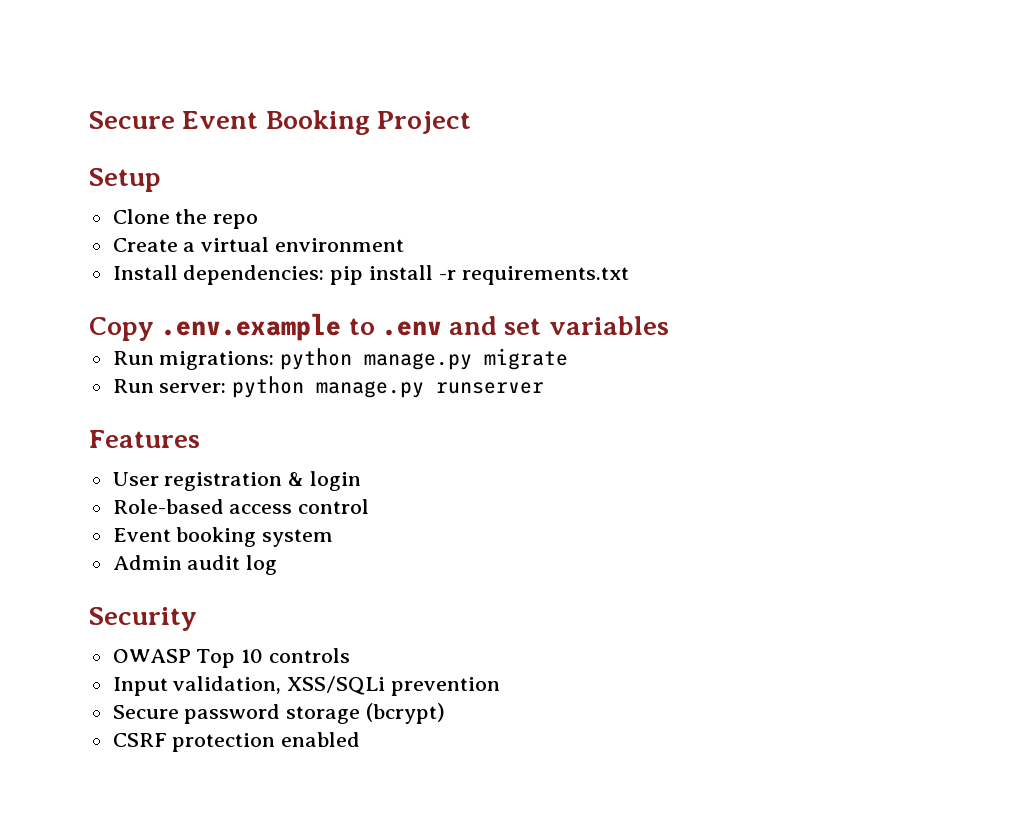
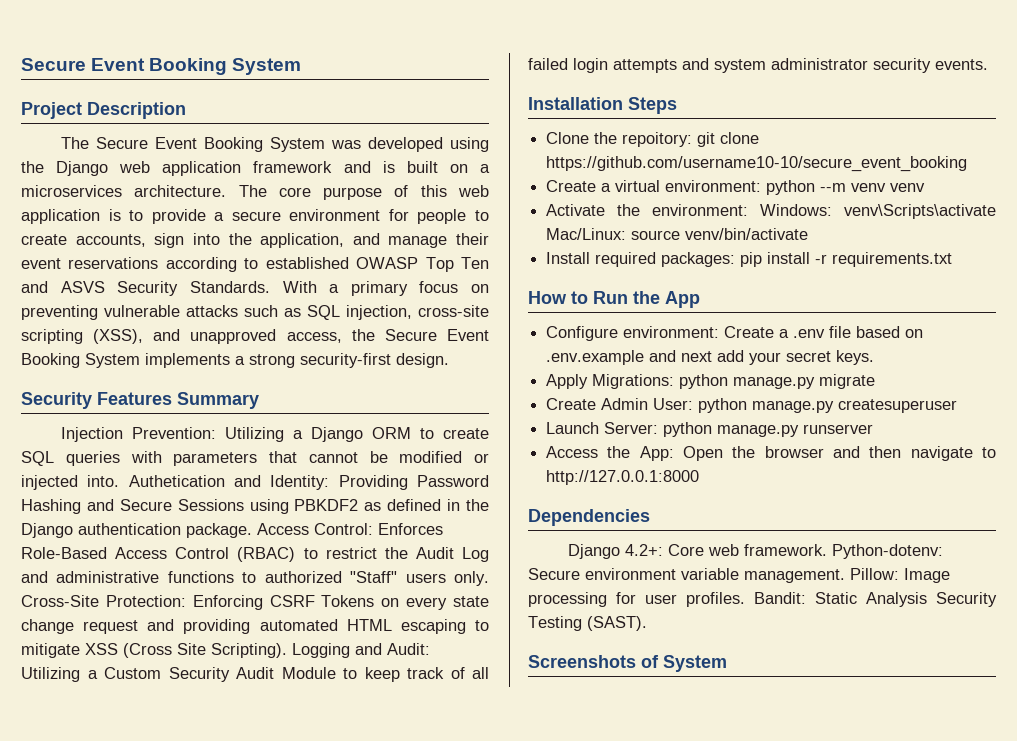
[89,110,370,135] Secure Event Booking -> [21,58,302,75] Secure Event Booking System //
[89,168,161,192] [112,209,259,229] [112,237,405,252] // Setup // Clone the repo // Create a virtual environment -> [87,102,186,119] [61,137,489,152] [21,161,490,176] [21,185,489,200] [21,209,489,224] [21,233,489,248] [21,257,489,272] [21,281,489,296] [21,305,489,320] [21,329,490,344] [21,353,449,368] [21,392,259,409] [61,427,489,442] [21,451,489,466] [21,475,489,490] [21,499,490,514] [21,523,443,538] [21,547,489,562] [21,571,489,586] [21,595,489,610] [21,619,490,634] [21,643,430,658] [21,667,489,682] [528,58,988,73] [528,97,677,114] [546,132,760,147] [546,156,968,172] [546,180,926,195] [546,204,996,219] [546,228,809,240] Description // The Secure Event Booking System was developed using the Django web application framework and is built on a microservices architecture. The core purpose of this web application is to provide a secure environment for people to create accounts, sign into the application, and manage their event reservations according to established OWASP Top Ten and ASVS Security Standards. With a primary focus on preventing vulnerable attacks such as SQL injection, cross-site scripting (XSS), and unapproved access, the Secure Event Booking System implements a strong security-first design. // Security Features Summary // Injection Prevention: Utilizing a Django ORM to create SQL queries with parameters that cannot be modified or injected into. Authetication and Identity: Providing Password Hashing and Secure Sessions using PBKDF2 as defined in the Django authentication package. Access Control: Enforces Role-Based Access Control (RBAC) to restrict the Audit Log and administrative functions to authorized "Staff" users only. Cross-Site Protection: Enforcing CSRF Tokens on every state change request and providing automated HTML escaping to mitigate XSS (Cross Site Scripting). Logging and Audit: Utilizing a Custom Security Audit Module to keep track of all failed login attempts and system administrator security events. // Installation Steps // Clone the repoitory: git clone https://github.com/username10-10/secure_event_booking // Create a virtual environment: python --m venv venv // Activate the environment: Windows: venv\Scripts\activate Mac/Linux: source venv/bin/activate
[183,265,325,285] dependencies: -> [595,252,736,267] required packages:
[89,313,669,341] [112,348,569,370] [112,376,545,398] [89,430,200,448] [112,471,362,491] [112,499,370,514] [112,527,334,547] [112,555,278,575] [89,607,197,631] [112,648,351,668] [112,676,501,696] [112,703,446,724] [112,732,361,752] Copy .env.example to .env and set variables // Run migrations: python manage.py migrate // Run server: python manage.py runserver // Features // User registration & login // Role-based access control // Event booking system // Admin audit log // Security // OWASP Top 10 controls // Input validation, XSS/SQLi prevention // Secure password storage (bcrypt) // CSRF protection enabled -> [528,291,700,308] [546,326,924,341] [546,350,875,365] [546,374,876,389] [546,398,958,413] [546,422,874,437] [546,446,996,461] [546,470,700,485] [528,509,650,526] [568,544,944,559] [528,568,950,583] [528,592,997,607] [528,616,647,631] [528,655,727,672] How to Run the App // Configure environment: Create a .env file based on .env.example and next add your secret keys. // Apply Migrations: python manage.py migrate // Create Admin User: python manage.py createsuperuser // Launch Server: python manage.py runserver // Access the App: Open the browser and then navigate to http://127.0.0.1:8000 // Dependencies // Django 4.2+: Core web framework. Python-dotenv: Secure environment variable management. Pillow: Image processing for user profiles. Bandit: Static Analysis Security Testing (SAST). // Screenshots of System

